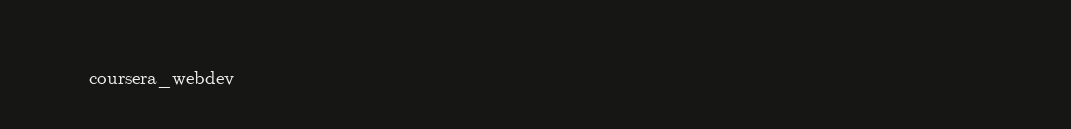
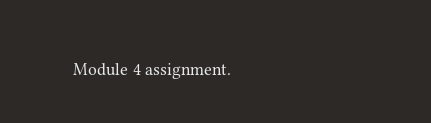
[89,71,234,88] coursera_webdev -> [73,63,232,79] Module 4 assignment.

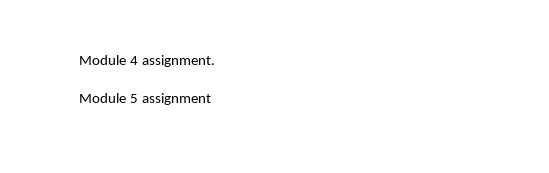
(232, 71) none -> [79,93,211,105] // Module 5 assignment

